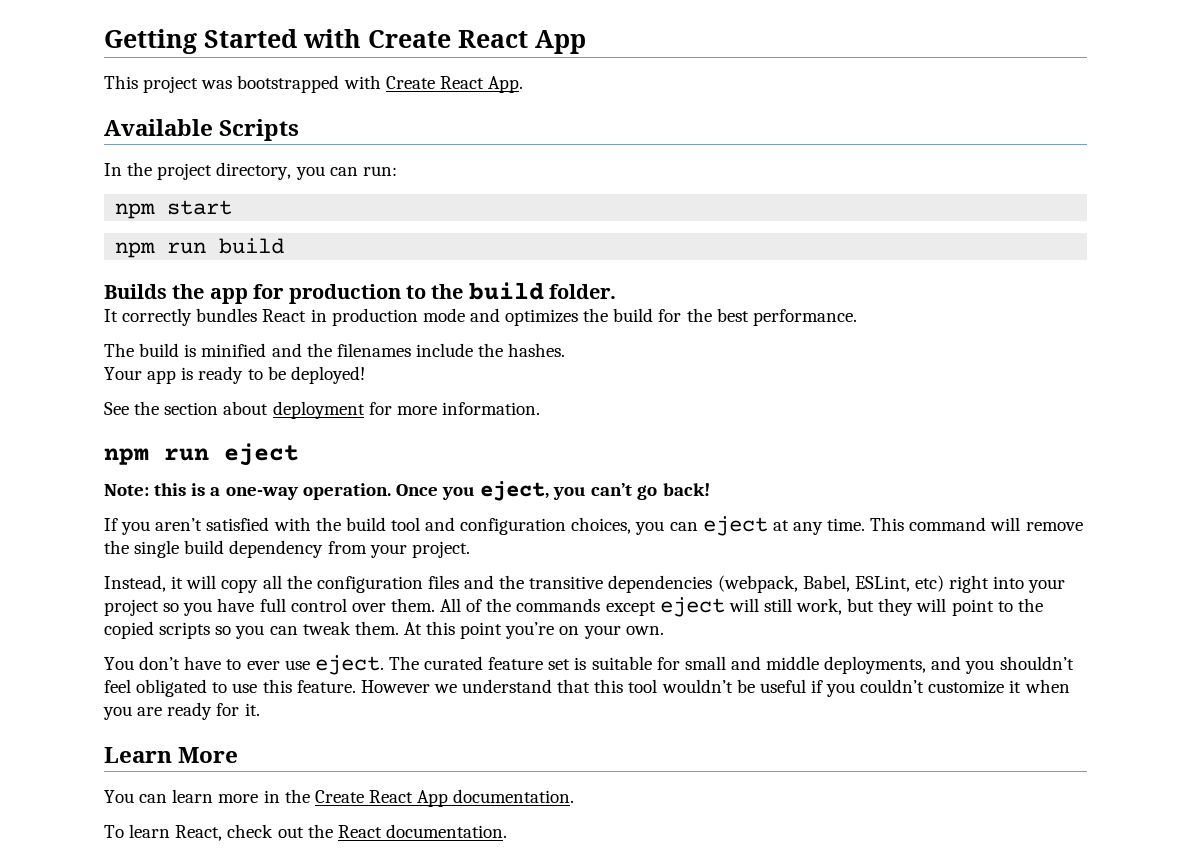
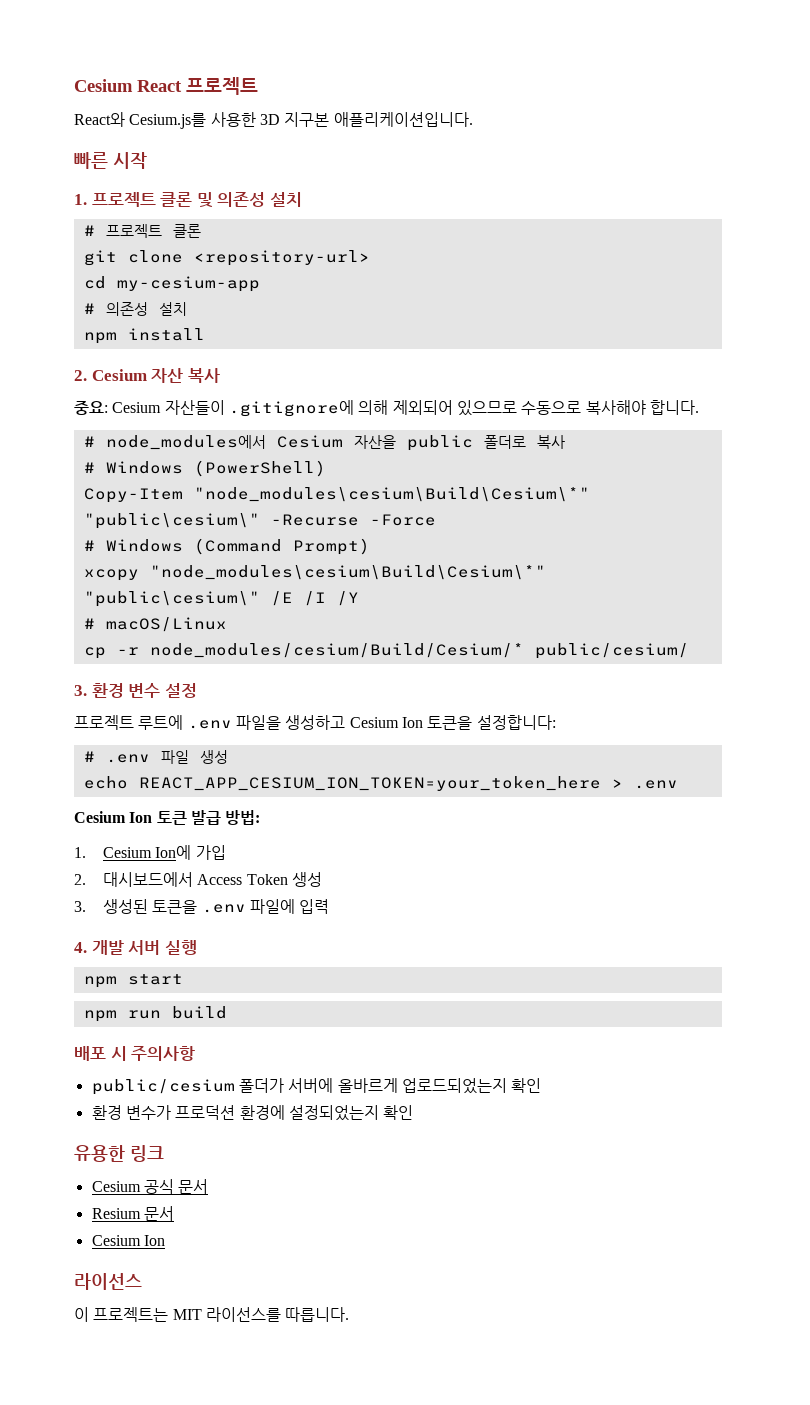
[104,29,586,54] [104,75,523,93] [104,119,300,141] [104,162,397,180] Getting Started with Create React App // This project was bootstrapped with Create React App. // Available Scripts // In the project directory, you can run: -> [74,77,258,95] [74,112,473,129] [74,152,147,169] [74,192,302,208] [83,224,201,238] [83,250,370,266] [83,276,260,292] [83,302,187,316] [83,328,205,344] [74,368,220,383] [74,400,699,417] [83,435,565,451] [83,460,326,477] [83,487,590,503] [83,513,436,529] [83,538,370,555] [83,565,546,581] [83,591,359,607] [83,617,227,632] [83,643,689,659] [74,683,197,698] [74,715,556,730] [83,750,228,764] [83,776,678,791] [74,810,261,825] [74,845,226,860] [74,872,322,887] [74,899,330,914] [74,940,197,955] Cesium React 프로젝트 // React와 Cesium.js를 사용한 3D 지구본 애플리케이션입니다. // 빠른 시작 // 1. 프로젝트 클론 및 의존성 설치 // # 프로젝트 클론 // git clone <repository-url> // cd my-cesium-app // # 의존성 설치 // npm install // 2. Cesium 자산 복사 // 중요: Cesium 자산들이 .gitignore에 의해 제외되어 있으므로 수동으로 복사해야 합니다. // # node_modules에서 Cesium 자산을 public 폴더로 복사 // # Windows (PowerShell) // Copy-Item "node_modules\cesium\Build\Cesium\*" "public\cesium\" -Recurse -Force // # Windows (Command Prompt) // xcopy "node_modules\cesium\Build\Cesium\*" "public\cesium\" /E /I /Y // # macOS/Linux // cp -r node_modules/cesium/Build/Cesium/* public/cesium/ // 3. 환경 변수 설정 // 프로젝트 루트에 .env 파일을 생성하고 Cesium Ion 토큰을 설정합니다: // # .env 파일 생성 // echo REACT_APP_CESIUM_ION_TOKEN=your_token_here > .env // Cesium Ion 토큰 발급 방법: // 1. Cesium Ion에 가입 // 2. 대시보드에서 Access Token 생성 // 3. 생성된 토큰을 .env 파일에 입력 // 4. 개발 서버 실행
[104,282,617,304] [104,308,857,326] [104,343,566,357] [104,366,365,384] [104,401,540,419] [104,443,299,466] [104,481,710,501] [104,516,1083,536] [104,540,470,558] [104,575,1066,593] [104,597,1043,617] [104,621,664,639] [104,655,1074,675] [104,679,1070,697] [103,702,260,720] [104,747,239,763] [104,789,575,807] [104,824,507,841] Builds the app for production to the build folder. // It correctly bundles React in production mode and optimizes the build for the best performance. // The build is minified and the filenames include the hashes. // Your app is ready to be deployed! // See the section about deployment for more information. // npm run eject // Note: this is a one-way operation. Once you eject, you can’t go back! // If you aren’t satisfied with the build tool and configuration choices, you can eject at any time. This command will remove the single build dependency from your project. // Instead, it will copy all the configuration files and the transitive dependencies (webpack, Babel, ESLint, etc) right into your project so you have full control over them. All of the commands except eject will still work, but they will point to the copied scripts so you can tweak them. At this point you’re on your own. // You don’t have to ever use eject. The curated feature set is suitable for small and middle deployments, and you shouldn’t feel obligated to use this feature. However we understand that this tool wouldn’t be useful if you couldn’t customize it when you are ready for it. // Learn More // You can learn more in the Create React App documentation. // To learn React, check out the React documentation. -> [74,1046,196,1061] [91,1078,542,1095] [91,1105,414,1121] [74,1145,164,1162] [91,1179,209,1194] [91,1206,174,1221] [91,1235,165,1246] [74,1273,142,1290] [74,1307,350,1322] 배포 시 주의사항 // public/cesium 폴더가 서버에 올바르게 업로드되었는지 확인 // 환경 변수가 프로덕션 환경에 설정되었는지 확인 // 유용한 링크 // Cesium 공식 문서 // Resium 문서 // Cesium Ion // 라이선스 // 이 프로젝트는 MIT 라이선스를 따릅니다.

